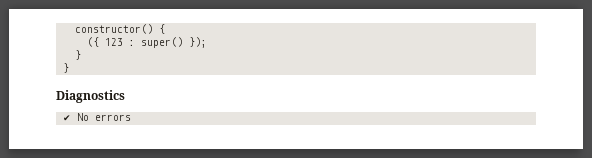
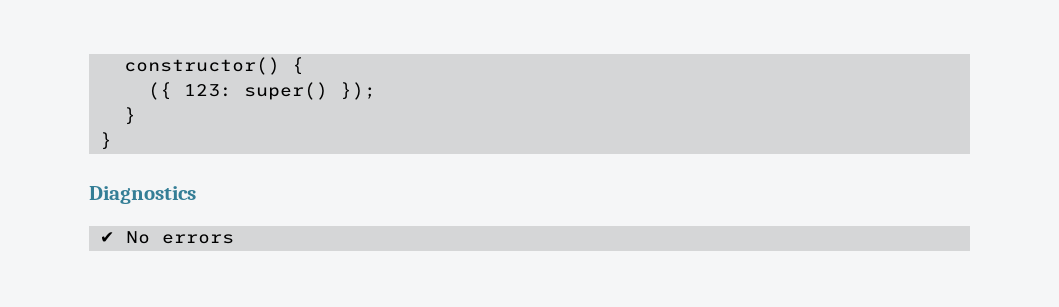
[104,38,135,46] 123 : -> [183,84,232,97] 123:

